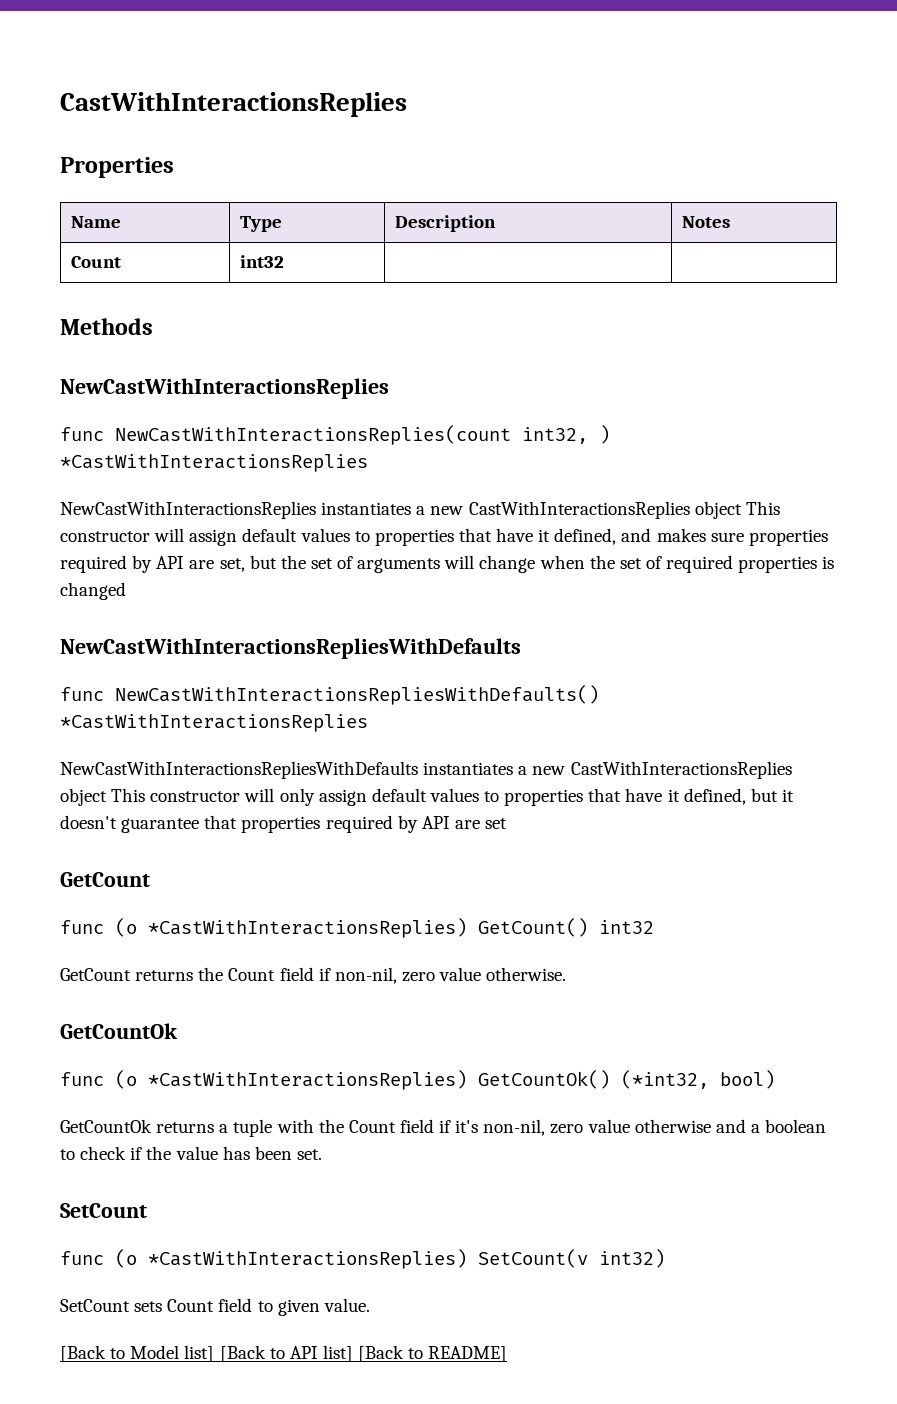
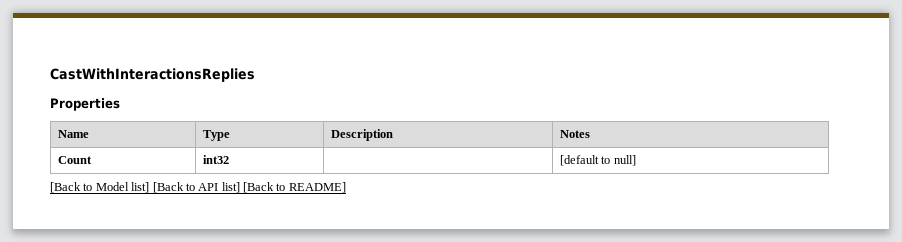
[60,318,153,335] [60,378,389,399] [60,425,610,445] [60,454,368,472] [60,501,780,519] [60,528,828,546] [60,555,835,573] [60,582,126,600] [60,638,521,659] [60,685,599,705] [60,714,368,732] [60,761,792,779] [60,788,794,806] [60,815,508,833] [60,872,150,887] [60,918,654,938] [60,967,567,984] [60,1023,178,1039] [60,1070,775,1090] [60,1119,827,1137] [60,1146,322,1160] [60,1203,147,1218] [60,1249,665,1269] [60,1298,370,1316] // Methods // NewCastWithInteractionsReplies // func NewCastWithInteractionsReplies(count int32, ) *CastWithInteractionsReplies // NewCastWithInteractionsReplies instantiates a new CastWithInteractionsReplies object This constructor will assign default values to properties that have it defined, and makes sure properties required by API are set, but the set of arguments will change when the set of required properties is changed // NewCastWithInteractionsRepliesWithDefaults // func NewCastWithInteractionsRepliesWithDefaults() *CastWithInteractionsReplies // NewCastWithInteractionsRepliesWithDefaults instantiates a new CastWithInteractionsReplies object This constructor will only assign default values to properties that have it defined, but it doesn't guarantee that properties required by API are set // GetCount // func (o *CastWithInteractionsReplies) GetCount() int32 // GetCount returns the Count field if non-nil, zero value otherwise. // GetCountOk // func (o *CastWithInteractionsReplies) GetCountOk() (*int32, bool) // GetCountOk returns a tuple with the Count field if it's non-nil, zero value otherwise and a boolean to check if the value has been set. // SetCount // func (o *CastWithInteractionsReplies) SetCount(v int32) // SetCount sets Count field to given value. -> [560,155,636,166] [default to null]

